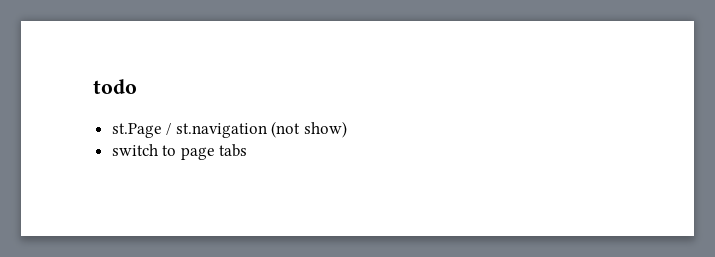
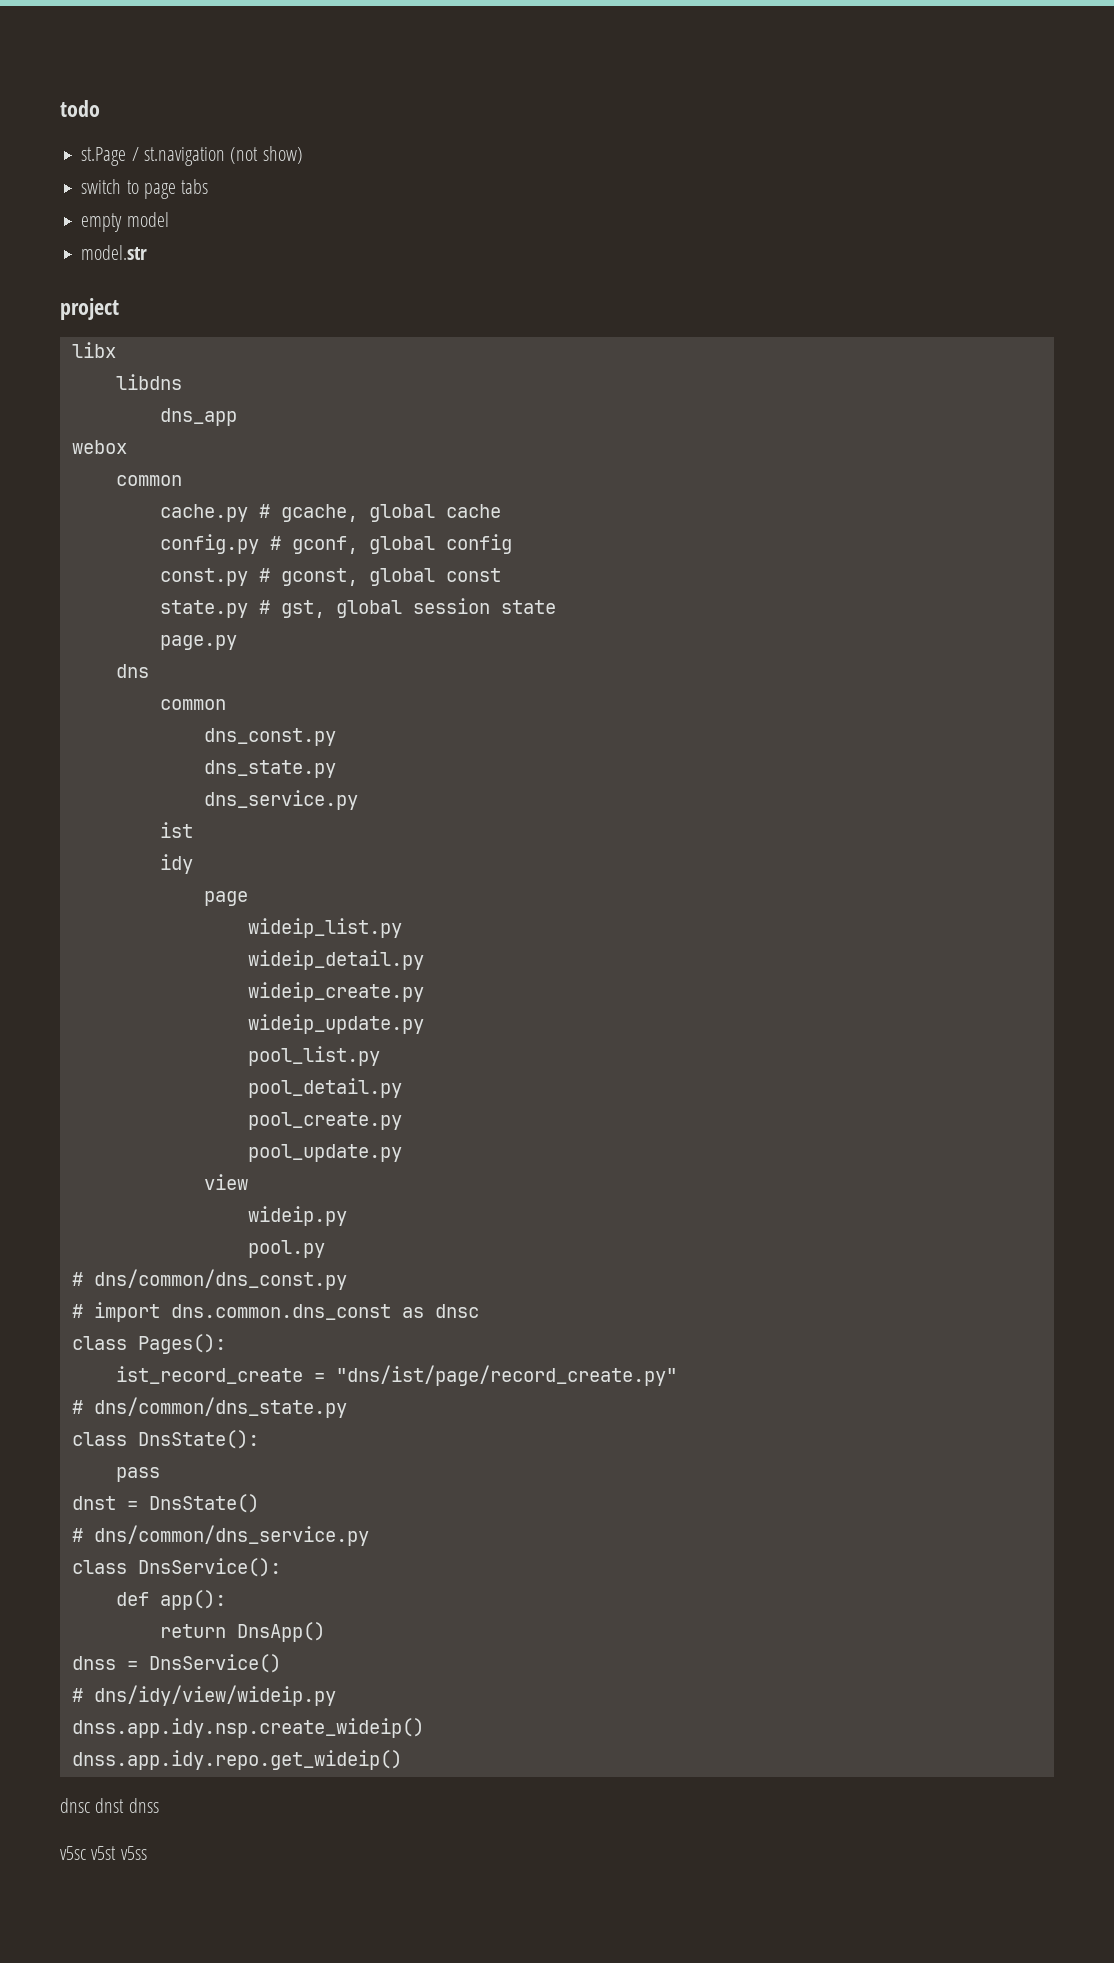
(248, 150) none -> [81,212,169,232] [81,245,148,260] [60,298,119,320] [71,342,116,358] [115,374,182,390] [159,408,237,426] [71,440,127,454] [115,475,182,486] [159,504,501,522] [159,534,512,554] [159,568,501,586] [159,598,556,618] [159,635,237,650] [115,664,149,678] [159,699,226,710] [203,728,336,746] [203,760,336,778] [203,790,358,810] [159,822,193,838] [159,854,193,874] [203,891,248,906] [247,918,402,938] [247,950,424,970] [247,982,424,1002] [247,1014,424,1034] [247,1046,380,1066] [247,1078,402,1098] [247,1112,402,1130] [247,1144,402,1162] [203,1174,248,1190] [247,1206,347,1226] [247,1240,325,1258] [71,1269,347,1290] [71,1302,479,1322] [71,1334,226,1354] [115,1365,677,1386] [71,1397,347,1418] [71,1430,259,1449] [115,1467,160,1482] [71,1494,259,1513] [71,1525,369,1546] [71,1558,281,1577] [115,1590,226,1610] [159,1622,325,1642] [71,1654,281,1673] [71,1685,336,1706] [71,1718,424,1738] [71,1750,402,1770] [60,1798,159,1813] [60,1846,147,1860] // empty model // model.str // project // libx // libdns // dns_app // webox // common // cache.py # gcache, global cache // config.py # gconf, global config // const.py # gconst, global const // state.py # gst, global session state // page.py // dns // common // dns_const.py // dns_state.py // dns_service.py // ist // idy // page // wideip_list.py // wideip_detail.py // wideip_create.py // wideip_update.py // pool_list.py // pool_detail.py // pool_create.py // pool_update.py // view // wideip.py // pool.py // # dns/common/dns_const.py // # import dns.common.dns_const as dnsc // class Pages(): // ist_record_create = "dns/ist/page/record_create.py" // # dns/common/dns_state.py // class DnsState(): // pass // dnst = DnsState() // # dns/common/dns_service.py // class DnsService(): // def app(): // return DnsApp() // dnss = DnsService() // # dns/idy/view/wideip.py // dnss.app.idy.nsp.create_wideip() // dnss.app.idy.repo.get_wideip() // dnsc dnst dnss // v5sc v5st v5ss

